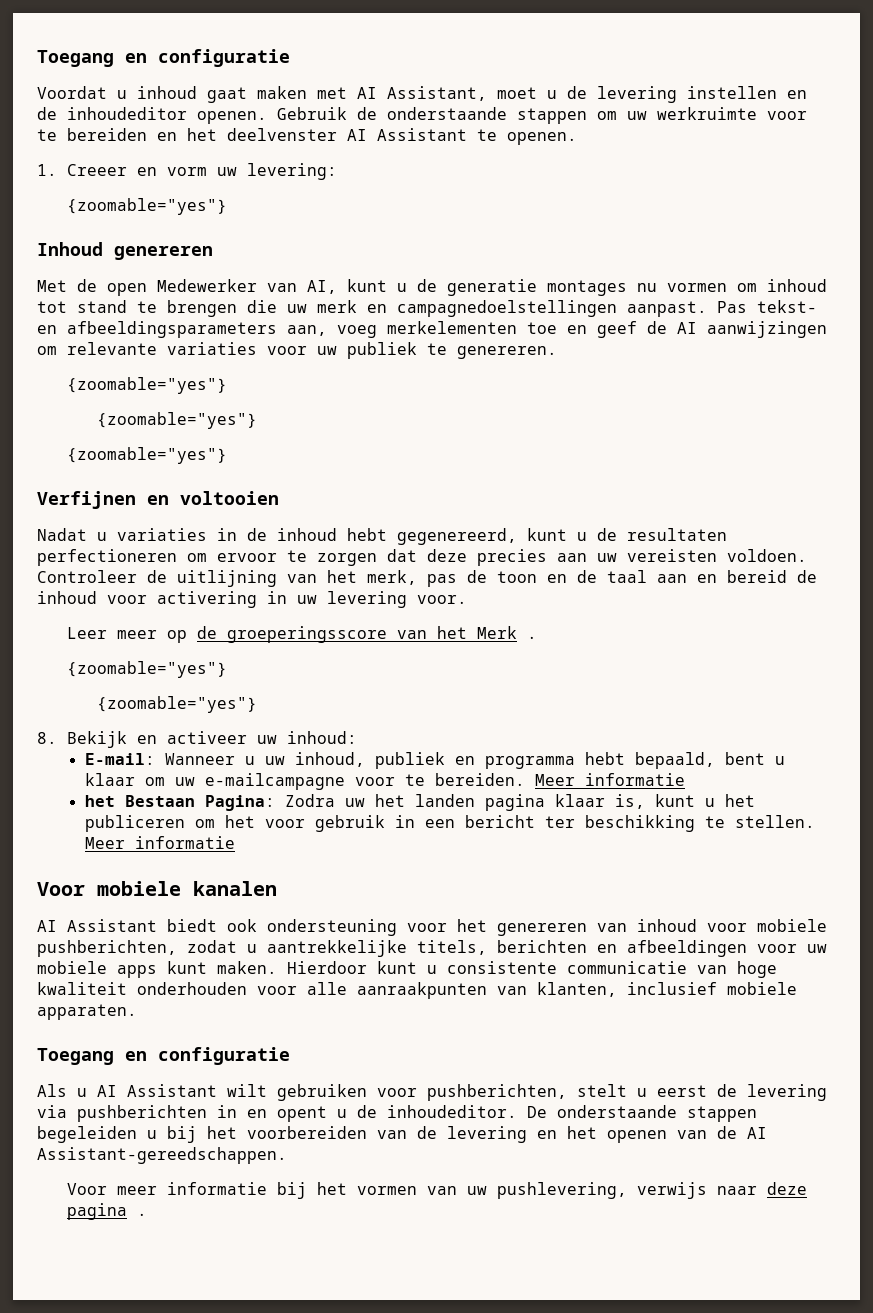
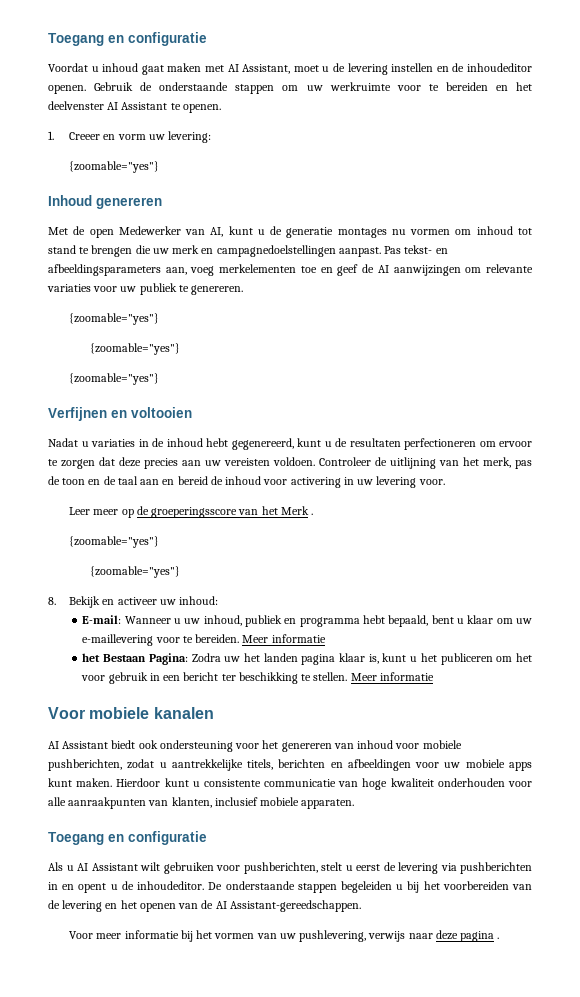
[204,773,345,790] e-mailcampagne -> [82,634,154,646] e-maillevering

